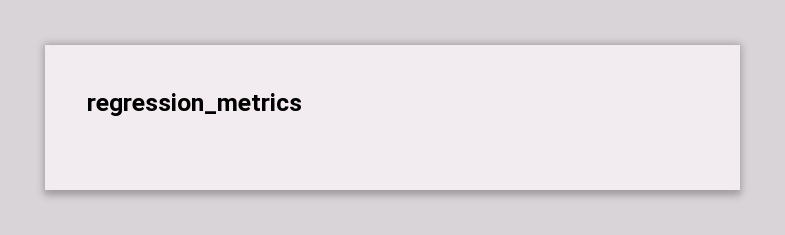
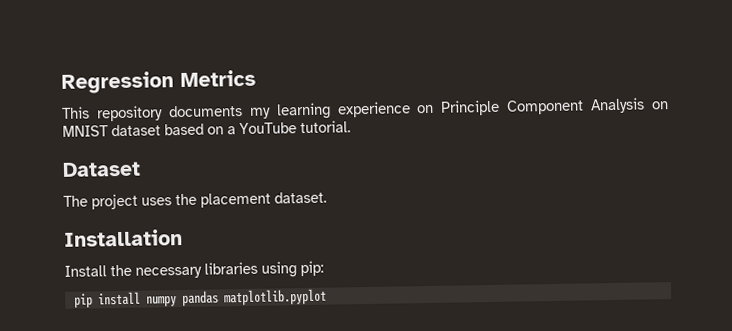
[87,93,302,116] regression_metrics -> [61,69,256,94] [62,97,669,122] [62,120,351,137] [62,161,141,177] [63,191,327,210] [64,228,183,247] [64,260,324,279] [73,288,327,308] Regression Metrics // This repository documents my learning experience on Principle Component Analysis on MNIST dataset based on a YouTube tutorial. // Dataset // The project uses the placement dataset. // Installation // Install the necessary libraries using pip: // pip install numpy pandas matplotlib.pyplot

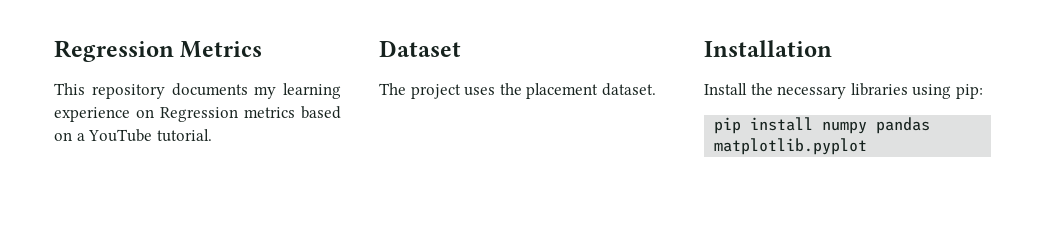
[440,97,669,116] [62,124,161,137] Principle Component Analysis on MNIST dataset -> [160,107,295,122] Regression metrics

